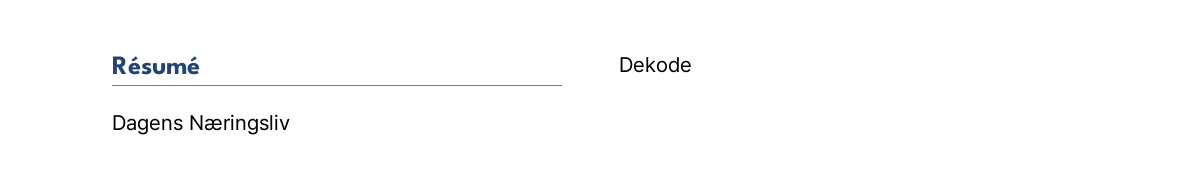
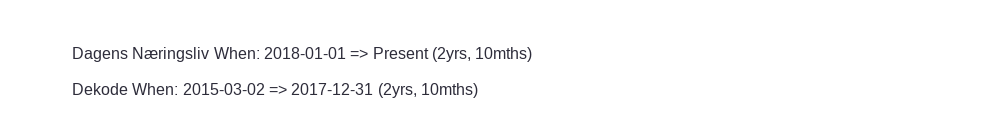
[112,56,200,75] Résumé // -> (72, 54) none
[619,57,692,73] // Dekode -> [213,47,533,62] [72,83,478,98] When: 2018-01-01 => Present (2yrs, 10mths) // Dekode When: 2015-03-02 => 2017-12-31 (2yrs, 10mths)

